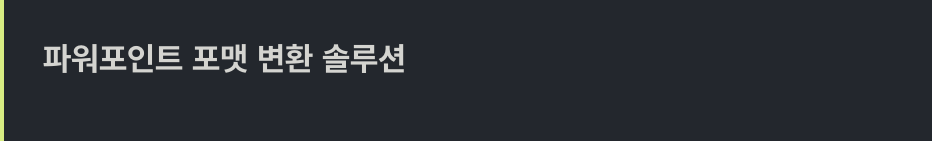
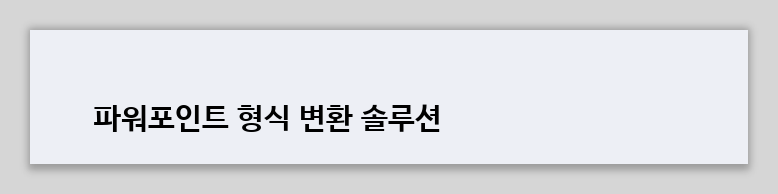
[192,44,248,73] 포맷 -> [237,105,292,132] 형식

